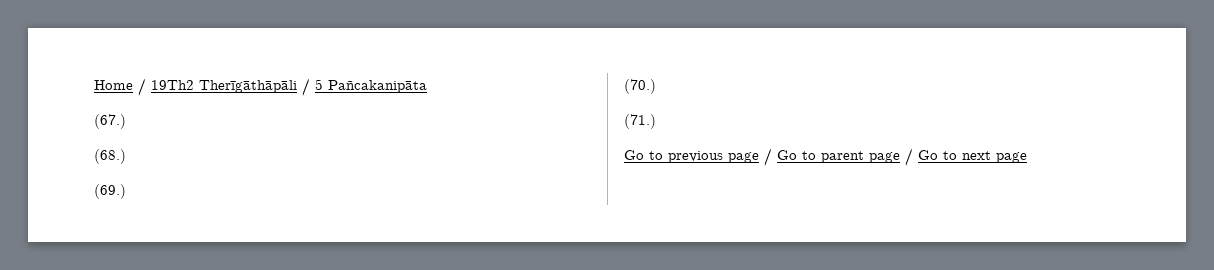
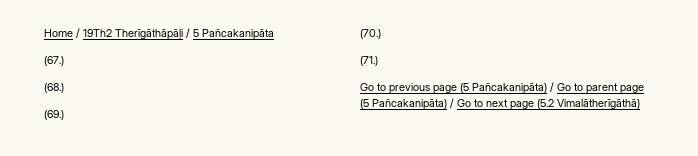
(759, 157) none -> [460,82,547,94] (5 Pañcakanipāta)
(900, 157) none -> [360,98,447,110] (5 Pañcakanipāta)
(1027, 157) none -> [537,99,640,109] (5.2 Vimalātherīgāthā)

